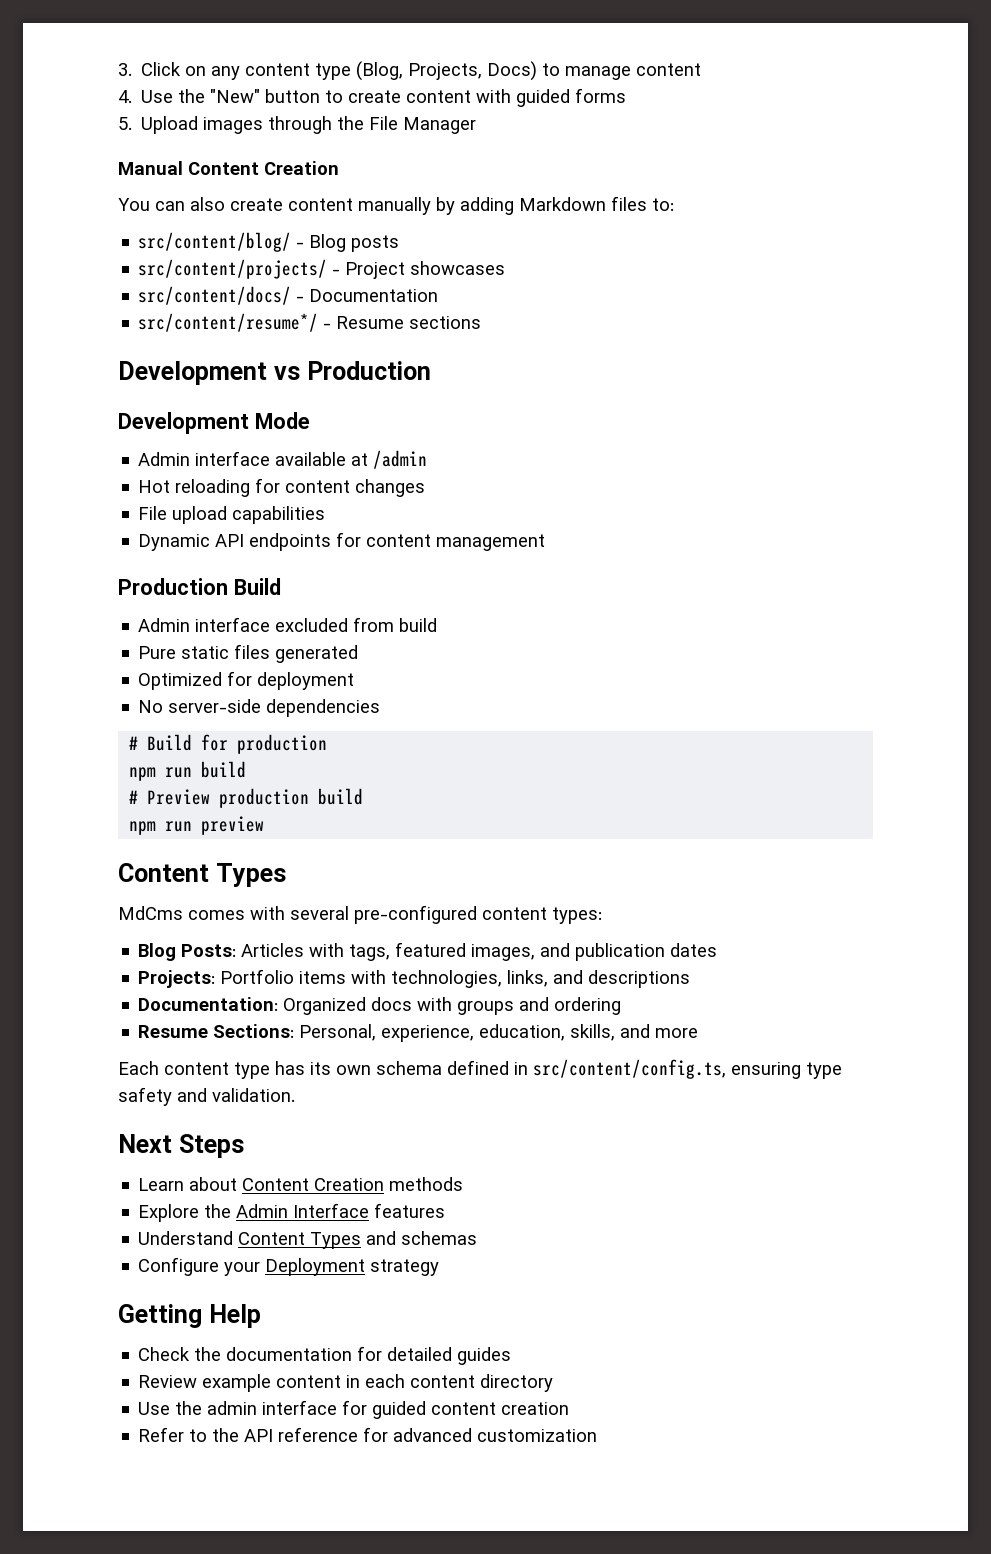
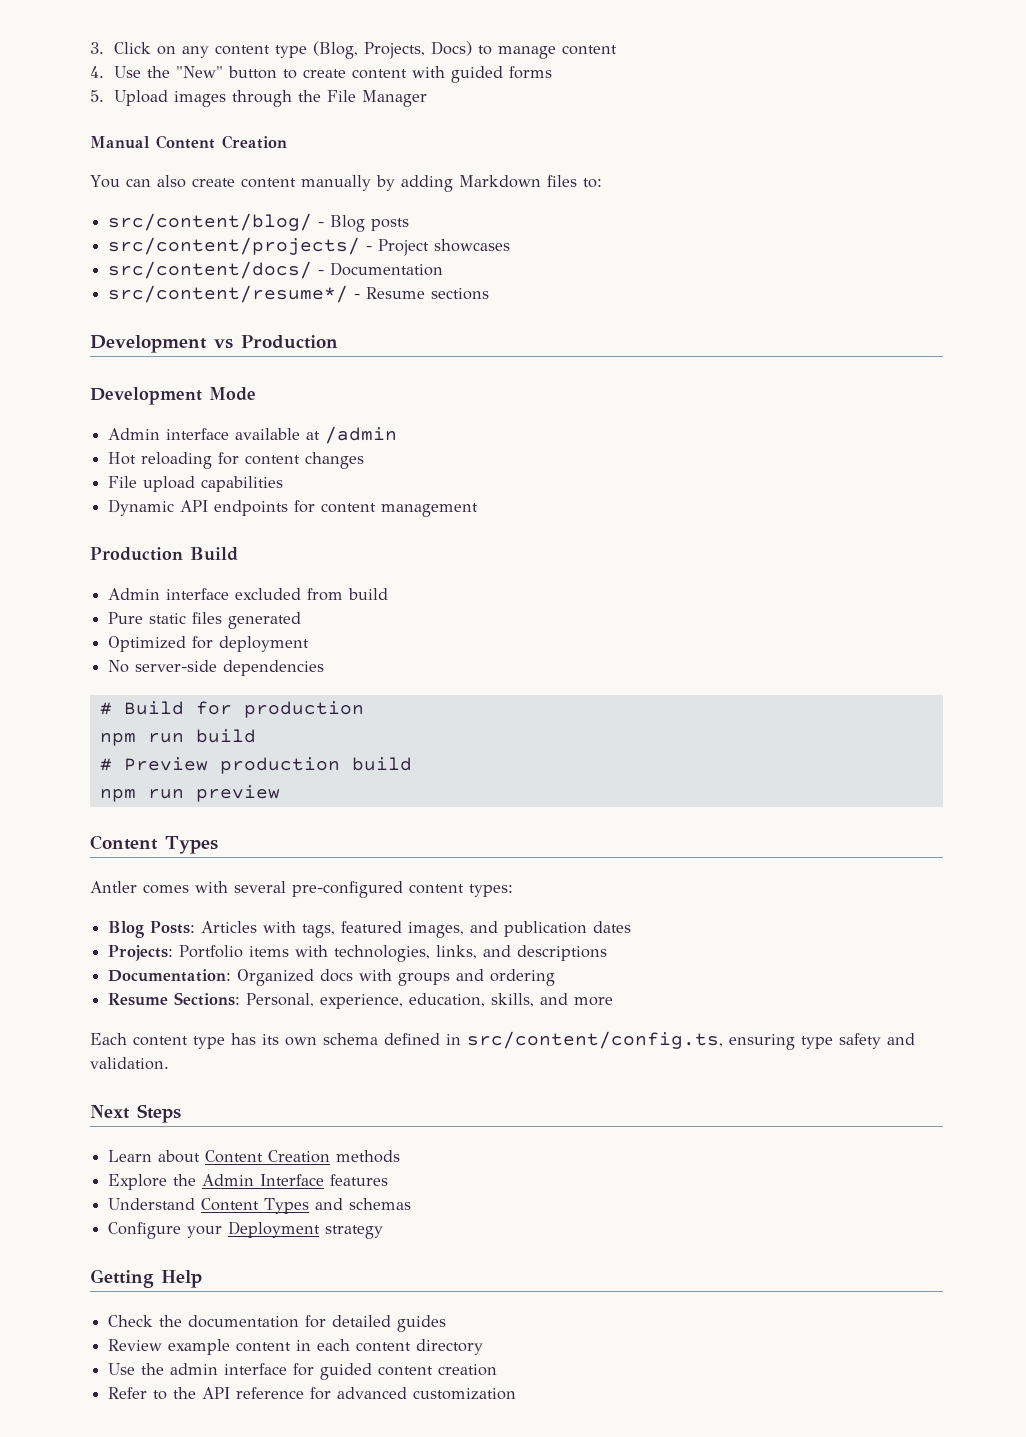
[118,906,183,920] MdCms -> [90,881,137,893] Antler

